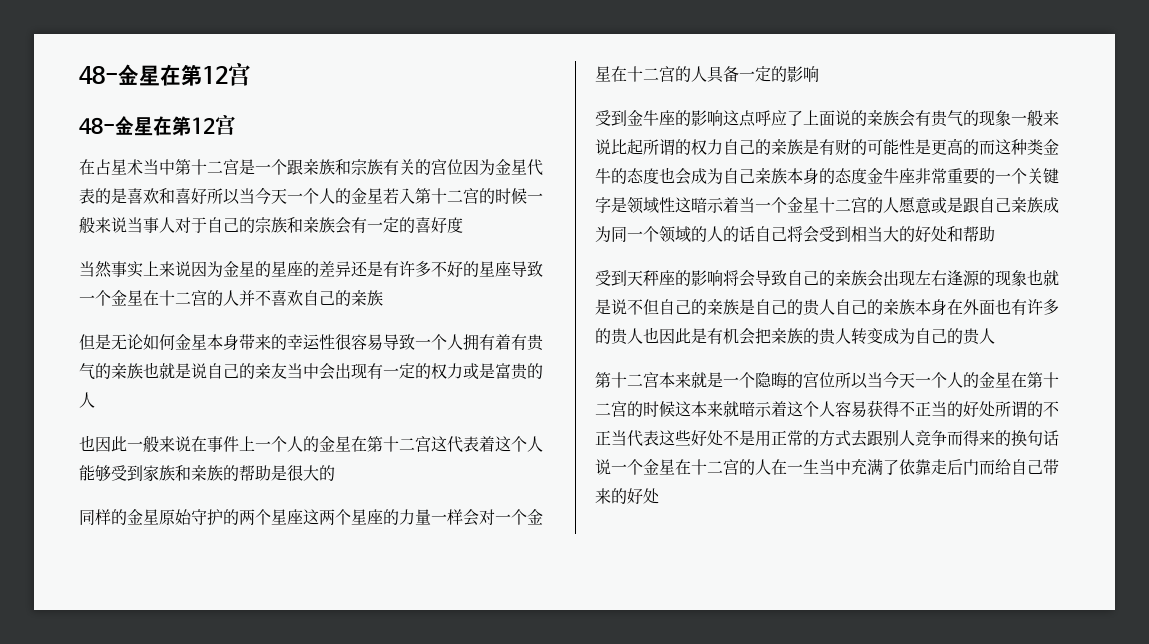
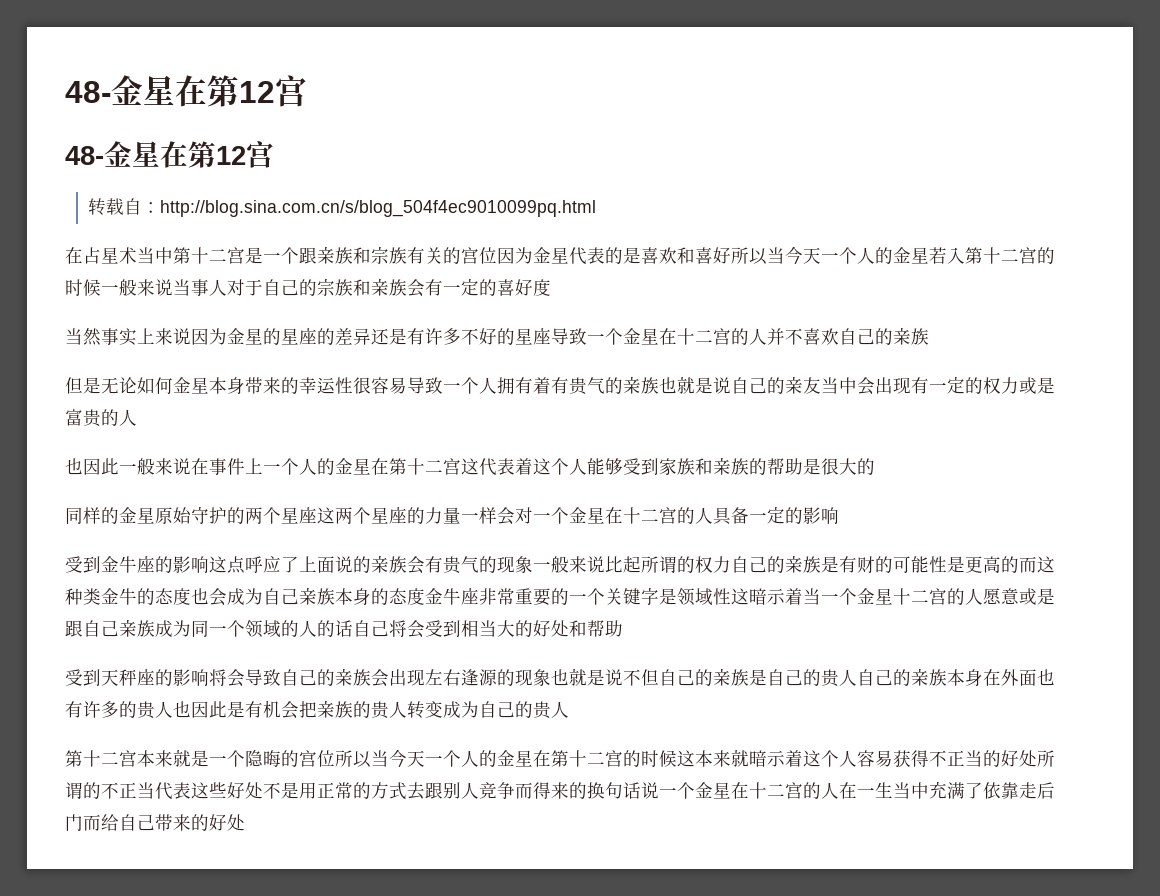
(236, 124) none -> [87,198,596,217] // 转载自：http://blog.sina.com.cn/s/blog_504f4ec9010099pq.html

